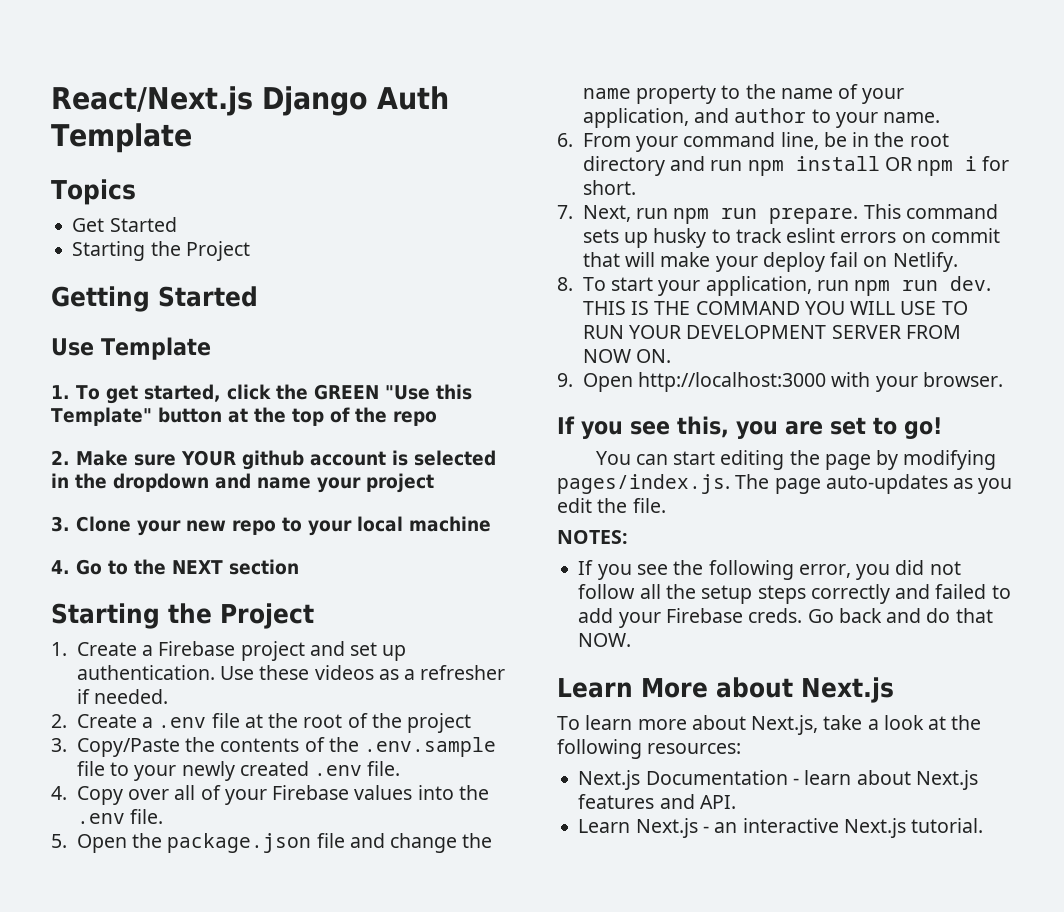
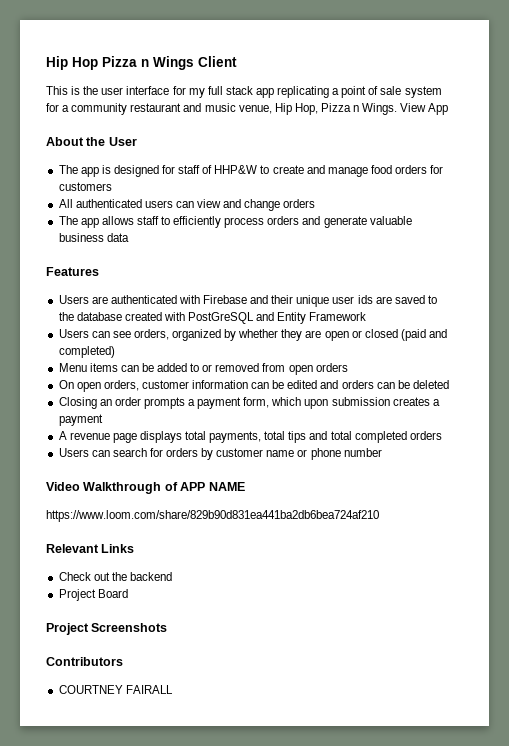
[51,86,449,116] [51,123,192,153] [51,179,136,205] [72,217,177,232] [72,241,250,261] [51,286,258,312] [51,337,211,360] [51,384,472,404] [51,407,437,426] [51,450,496,470] [51,473,434,493] [51,516,491,536] [51,559,299,575] [51,603,314,629] [51,641,407,661] [76,665,506,680] [76,689,169,704] [51,713,472,733] [51,737,497,757] [76,761,401,781] [51,785,489,805] [76,809,164,824] [51,833,493,853] [582,84,905,104] [582,108,941,128] [557,132,949,152] [582,156,1010,176] [582,180,636,195] [557,204,998,224] [582,228,1000,248] [582,252,958,272] [557,276,992,296] [582,301,968,315] [582,325,961,339] [582,349,672,363] [557,372,1003,392] [557,416,942,439] [595,450,997,470] [557,474,1013,494] [557,498,666,513] [557,530,628,544] [578,560,961,580] [578,584,1011,604] [578,608,993,628] [578,633,632,647] [557,677,894,703] [557,715,982,735] [557,739,742,759] [578,770,978,790] [578,794,736,809] [578,818,984,838] React/Next.js Django Auth Template // Topics // Get Started // Starting the Project // Getting Started // Use Template // 1. To get started, click the GREEN "Use this Template" button at the top of the repo // 2. Make sure YOUR github account is selected in the dropdown and name your project // 3. Clone your new repo to your local machine // 4. Go to the NEXT section // Starting the Project // 1. Create a Firebase project and set up authentication. Use these videos as a refresher if needed. // 2. Create a .env file at the root of the project // 3. Copy/Paste the contents of the .env.sample file to your newly created .env file. // 4. Copy over all of your Firebase values into the .env file. // 5. Open the package.json file and change the name property to the name of your application, and author to your name. // 6. From your command line, be in the root directory and run npm install OR npm i for short. // 7. Next, run npm run prepare. This command sets up husky to track eslint errors on commit that will make your deploy fail on Netlify. // 8. To start your application, run npm run dev. THIS IS THE COMMAND YOU WILL USE TO RUN YOUR DEVELOPMENT SERVER FROM NOW ON. // 9. Open http://localhost:3000 with your browser. // If you see this, you are set to go! // You can start editing the page by modifying pages/index.js. The page auto-updates as you edit the file. // NOTES: // If you see the following error, you did not follow all the setup steps correctly and failed to add your Firebase creds. Go back and do that NOW. // Learn More about Next.js // To learn more about Next.js, take a look at the following resources: // Next.js Documentation - learn about Next.js features and API. // Learn Next.js - an interactive Next.js tutorial. -> [46,56,237,70] [46,86,442,98] [46,103,449,115] [46,137,137,146] [58,165,444,177] [58,182,112,191] [58,199,316,211] [58,216,412,228] [58,233,129,242] [46,267,99,276] [58,295,437,307] [58,312,367,324] [58,329,448,341] [58,346,115,358] [58,363,348,375] [58,380,449,392] [58,397,440,409] [58,414,103,426] [58,431,442,443] [58,448,382,460] [46,482,245,494] [46,510,379,522] [46,544,135,553] [58,572,172,581] [58,589,128,601] [46,623,168,635] [46,657,123,666] [58,685,173,694] Hip Hop Pizza n Wings Client // This is the user interface for my full stack app replicating a point of sale system for a community restaurant and music venue, Hip Hop, Pizza n Wings. View App // About the User // The app is designed for staff of HHP&W to create and manage food orders for customers // All authenticated users can view and change orders // The app allows staff to efficiently process orders and generate valuable business data // Features // Users are authenticated with Firebase and their unique user ids are saved to the database created with PostGreSQL and Entity Framework // Users can see orders, organized by whether they are open or closed (paid and completed) // Menu items can be added to or removed from open orders // On open orders, customer information can be edited and orders can be deleted // Closing an order prompts a payment form, which upon submission creates a payment // A revenue page displays total payments, total tips and total completed orders // Users can search for orders by customer name or phone number // Video Walkthrough of APP NAME // https://www.loom.com/share/829b90d831ea441ba2db6bea724af210 // Relevant Links // Check out the backend // Project Board // Project Screenshots // Contributors // COURTNEY FAIRALL

